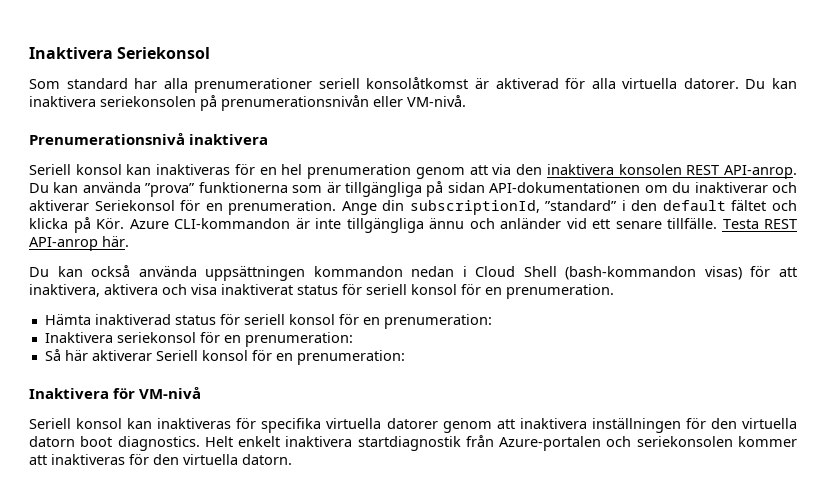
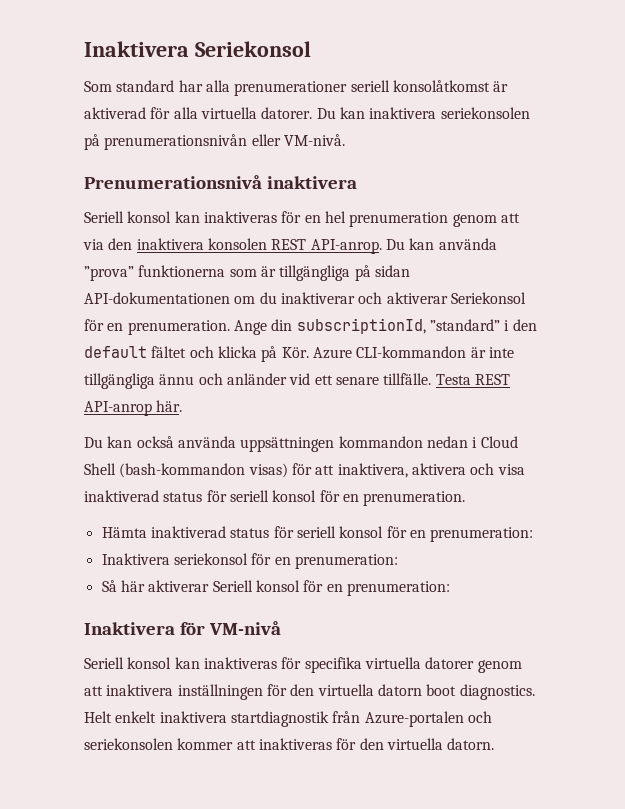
[221,284,293,295] inaktiverat -> [84,490,159,502] inaktiverad

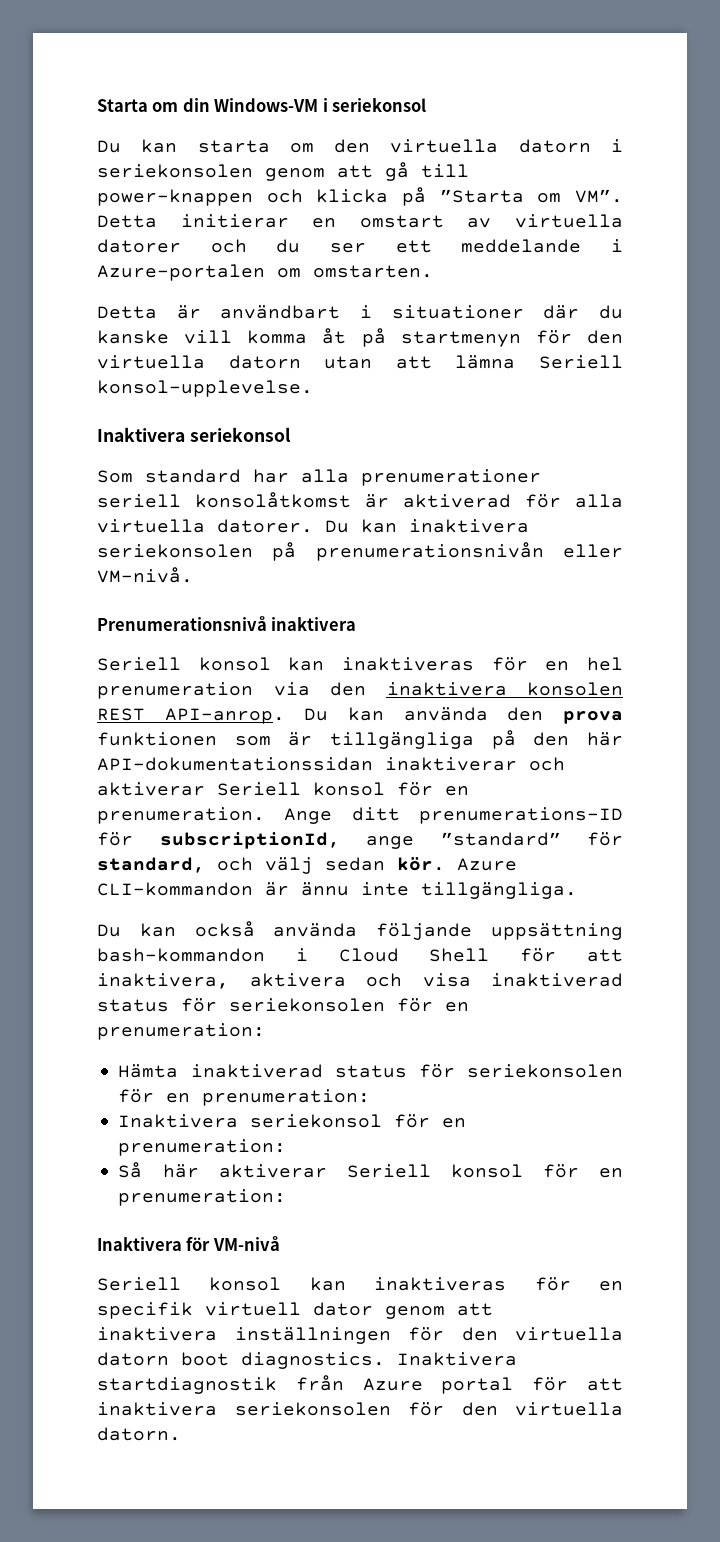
[84,41,311,57] Inaktivera Seriekonsol -> [97,98,427,112] [97,139,623,153] [97,162,469,181] [97,187,623,206] [97,214,623,228] [97,239,623,253] [97,264,433,281] [97,305,623,319] [97,328,623,347] [97,355,623,369] [97,380,313,397] [97,427,291,442] Starta om din Windows-VM i seriekonsol // Du kan starta om den virtuella datorn i seriekonsolen genom att gå till power-knappen och klicka på ”Starta om VM”. Detta initierar en omstart av virtuella datorer och du ser ett meddelande i Azure-portalen om omstarten. // Detta är användbart i situationer där du kanske vill komma åt på startmenyn för den virtuella datorn utan att lämna Seriell konsol-upplevelse. // Inaktivera seriekonsol
[452,213,520,227] genom att -> (253, 690) none
[84,265,226,281] ”prova” funktionerna -> [507,707,623,724] [97,732,217,746] den prova funktionen
[374,265,410,277] [84,292,277,304] sidan API-dokumentationen om du -> [533,732,623,746] [97,757,373,771] den här API-dokumentationssidan
[450,292,526,304] Seriekonsol -> [217,782,385,796] Seriell konsol
[271,318,537,334] [84,346,514,362] [84,373,510,389] [84,400,183,416] din subscriptionId, ”standard” i den default fältet och klicka på Kör. Azure CLI-kommandon är inte tillgängliga ännu och anländer vid ett senare tillfälle. Testa REST API-anrop här. -> [351,807,623,824] [97,832,623,849] [97,857,517,874] [97,882,577,899] ditt prenumerations-ID för subscriptionId, ange ”standard” för standard, och välj sedan kör. Azure CLI-kommandon är ännu inte tillgängliga.
[240,436,468,452] uppsättningen kommandon nedan -> [376,923,623,940] [97,948,265,962] följande uppsättning bash-kommandon
[119,463,288,478] (bash-kommandon visas) -> (490, 955) none
[229,490,466,506] seriell konsol för en prenumeration. -> [229,998,469,1012] [97,1023,265,1040] seriekonsolen för en prenumeration:
[296,526,384,538] seriell konsol -> [467,1064,623,1078] seriekonsolen
[304,657,475,673] specifika virtuella datorer -> [599,1281,623,1291] [97,1302,373,1319] en specifik virtuell dator
[84,711,492,727] [84,738,332,750] Helt enkelt inaktivera startdiagnostik från Azure-portalen och seriekonsolen kommer att inaktiveras -> [397,1352,517,1366] [97,1375,623,1394] [97,1402,391,1416] Inaktivera startdiagnostik från Azure portal för att inaktivera seriekonsolen

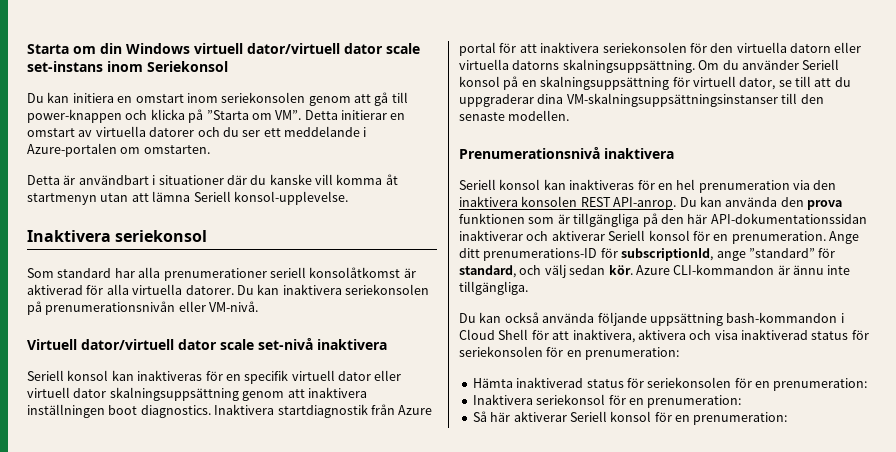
[214,98,427,112] [97,139,623,153] Windows-VM i seriekonsol // Du kan starta om den virtuella datorn i -> [126,43,420,54] [27,61,228,72] [27,92,218,103] Windows virtuell dator/virtuell dator scale set-instans inom Seriekonsol // Du kan initiera en omstart inom
[361,328,623,347] [97,355,301,369] på startmenyn för den virtuella datorn -> [27,193,97,205] startmenyn
(193, 575) none -> [27,338,387,350] [27,370,402,384] [27,387,367,401] [27,404,433,418] [459,42,862,56] [459,59,840,73] [459,76,851,90] [459,93,824,107] [459,110,570,121] // Virtuell dator/virtuell dator scale set-nivå inaktivera // Seriell konsol kan inaktiveras för en specifik virtuell dator eller virtuell dator skalningsuppsättning genom att inaktivera inställningen boot diagnostics. Inaktivera startdiagnostik från Azure portal för att inaktivera seriekonsolen för den virtuella datorn eller virtuella datorns skalningsuppsättning. Om du använder Seriell konsol på en skalningsuppsättning för virtuell dator, se till att du uppgraderar dina VM-skalningsuppsättningsinstanser till den senaste modellen.
[97,1236,280,1251] [97,1277,623,1291] [97,1302,493,1319] [97,1327,623,1344] [97,1352,517,1369] [97,1375,623,1394] [97,1402,623,1416] [97,1427,181,1441] // Inaktivera för VM-nivå // Seriell konsol kan inaktiveras för en specifik virtuell dator genom att inaktivera inställningen för den virtuella datorn boot diagnostics. Inaktivera startdiagnostik från Azure portal för att inaktivera seriekonsolen för den virtuella datorn. -> (788, 418) none

